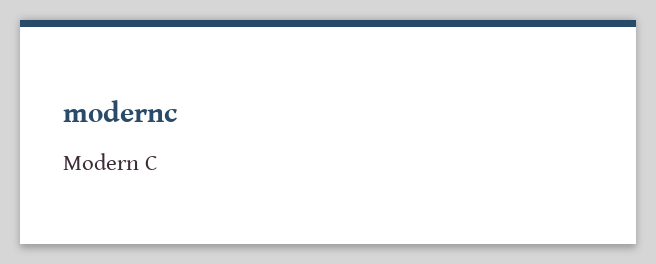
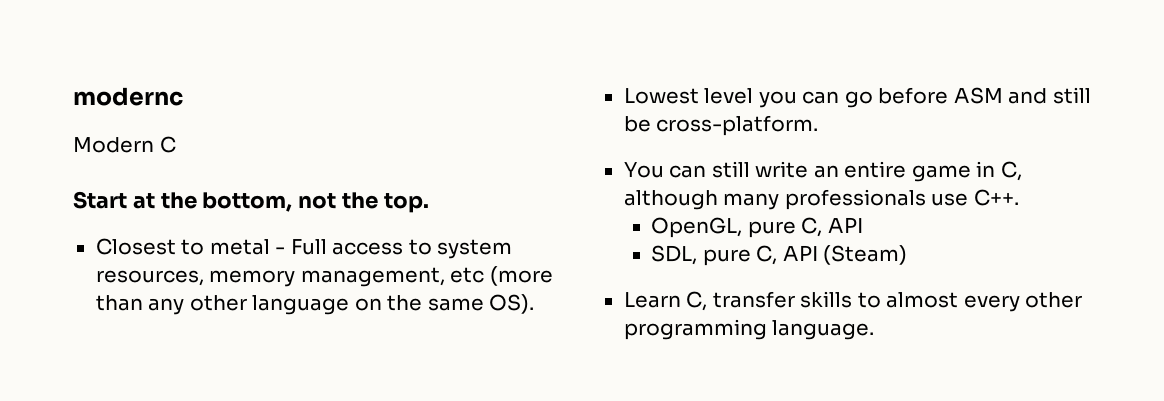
(159, 163) none -> [73,191,429,213] [95,238,513,259] [95,266,553,287] [95,294,535,315] [623,87,1091,108] [623,115,819,136] [623,161,1022,182] [623,189,1019,210] [651,217,863,238] [651,245,908,266] [623,291,1083,312] [623,319,875,340] // Start at the bottom, not the top. // Closest to metal - Full access to system resources, memory management, etc (more than any other language on the same OS). // Lowest level you can go before ASM and still be cross-platform. // You can still write an entire game in C, although many professionals use C++. // OpenGL, pure C, API // SDL, pure C, API (Steam) // Learn C, transfer skills to almost every other programming language.

